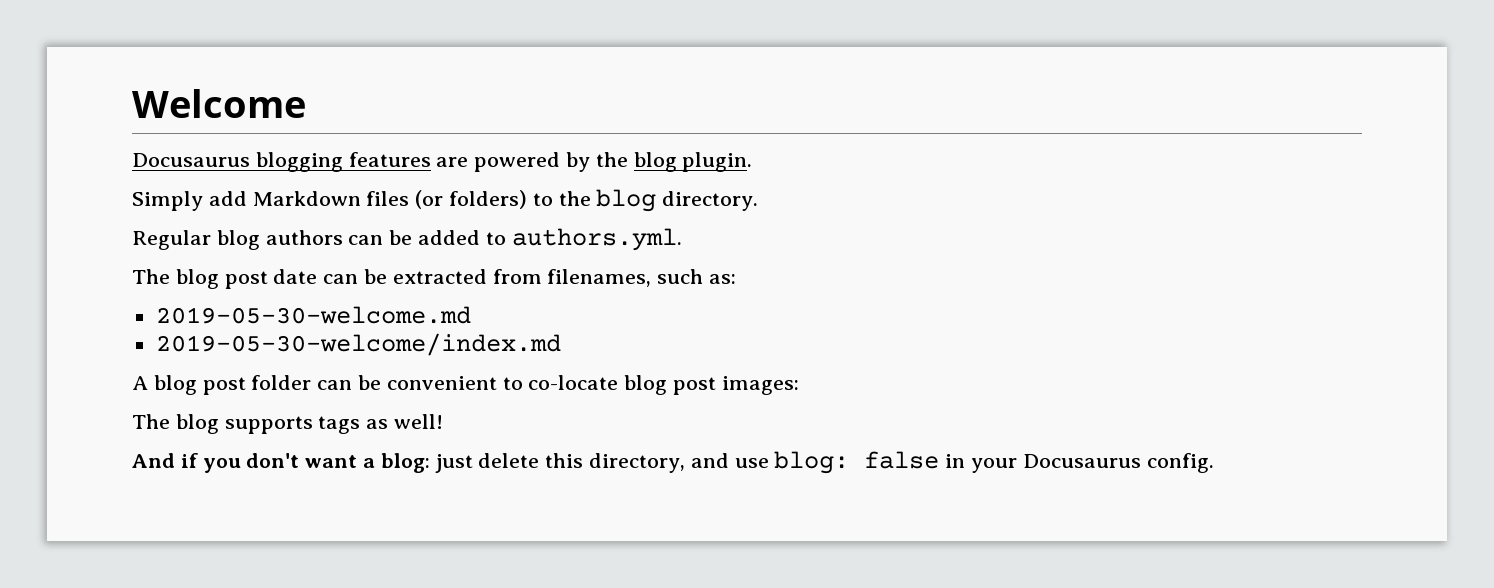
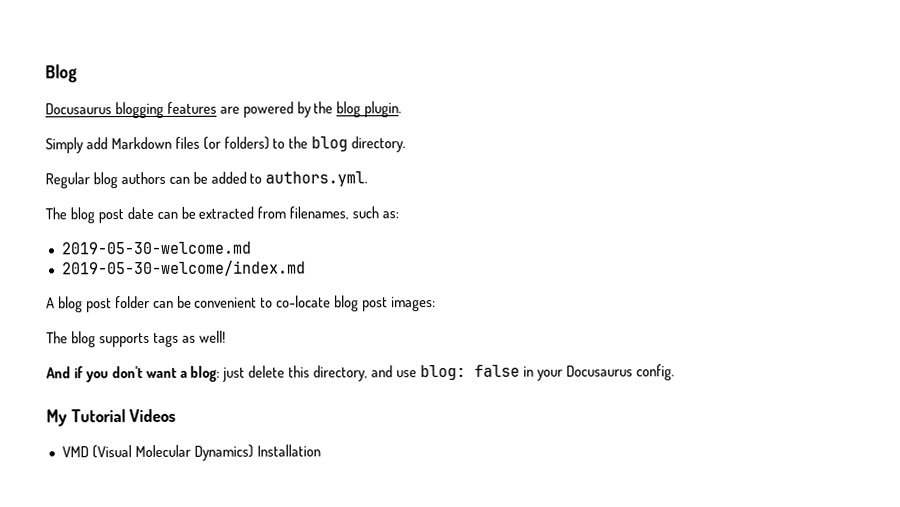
[132,89,306,118] Welcome -> [45,64,77,83] Blog
(1214, 463) none -> [46,408,177,427] [61,444,321,461] // My Tutorial Videos // VMD (Visual Molecular Dynamics) Installation

